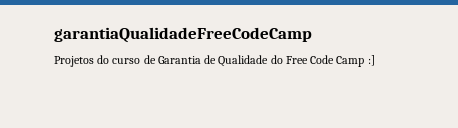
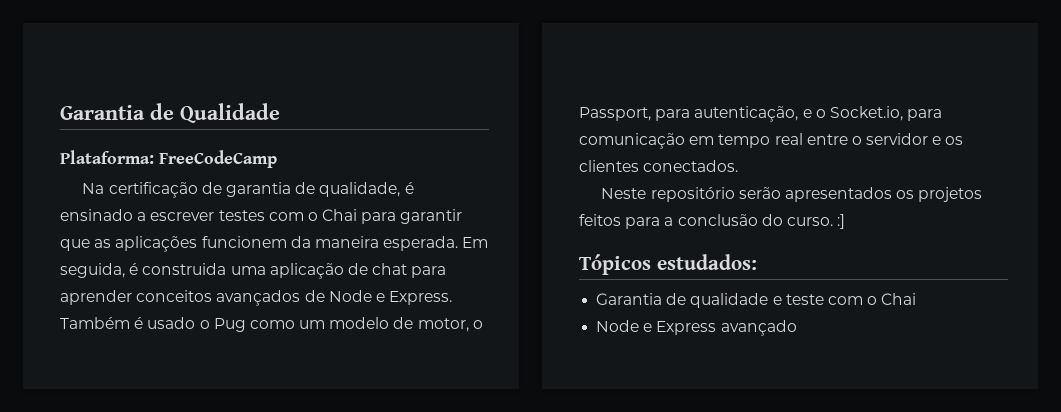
[54,27,312,43] [54,55,375,67] garantiaQualidadeFreeCodeCamp // Projetos do curso de Garantia de Qualidade do Free Code Camp :] -> [60,103,280,123] [60,150,277,168] [82,182,414,198] [60,209,463,224] [60,236,489,252] [60,263,447,279] [60,290,453,306] [60,317,483,332] [579,106,943,122] [579,133,964,149] [579,160,739,172] [601,187,983,202] [579,214,846,229] [579,254,757,275] [596,293,917,308] [596,320,797,336] Garantia de Qualidade // Plataforma: FreeCodeCamp // Na certificação de garantia de qualidade, é ensinado a escrever testes com o Chai para garantir que as aplicações funcionem da maneira esperada. Em seguida, é construida uma aplicação de chat para aprender conceitos avançados de Node e Express. Também é usado o Pug como um modelo de motor, o Passport, para autenticação, e o Socket.io, para comunicação em tempo real entre o servidor e os clientes conectados. // Neste repositório serão apresentados os projetos feitos para a conclusão do curso. :] // Tópicos estudados: // Garantia de qualidade e teste com o Chai // Node e Express avançado

